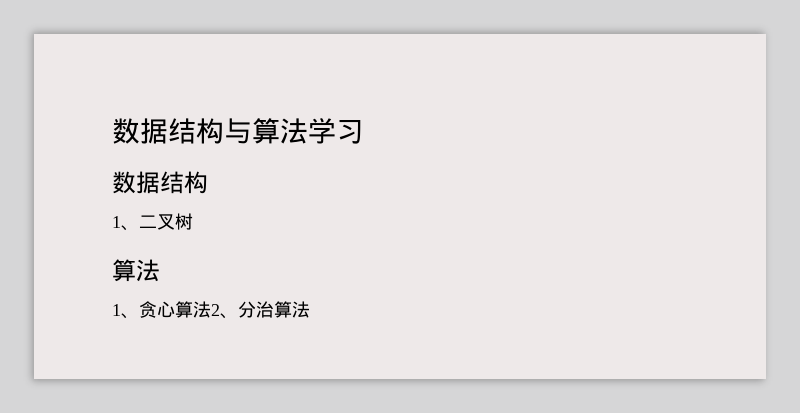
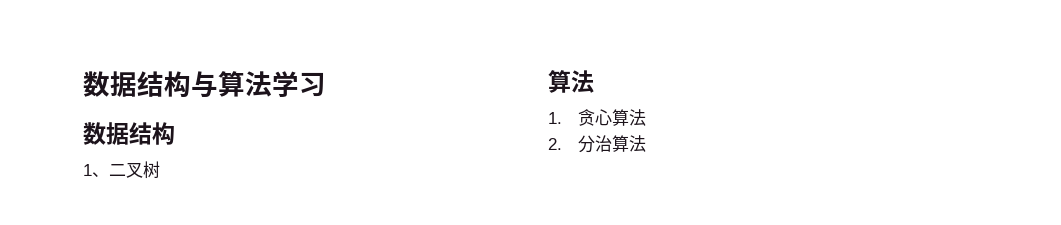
[112,304,139,319] 1、 -> [548,112,562,124] 1.
[211,304,238,319] 2、 -> [548,138,562,150] // 2.

